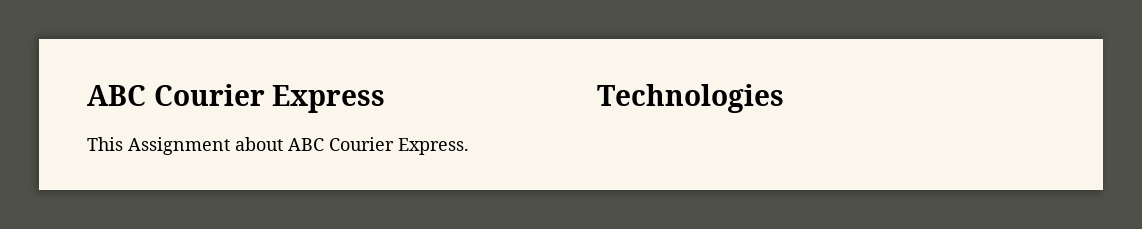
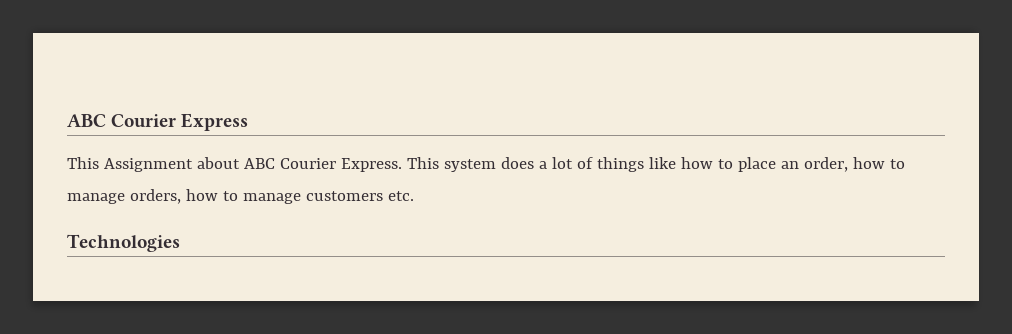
(469, 146) none -> [406,157,905,172] [67,189,414,204] This system does a lot of things like how to place an order, how to manage orders, how to manage customers etc.

